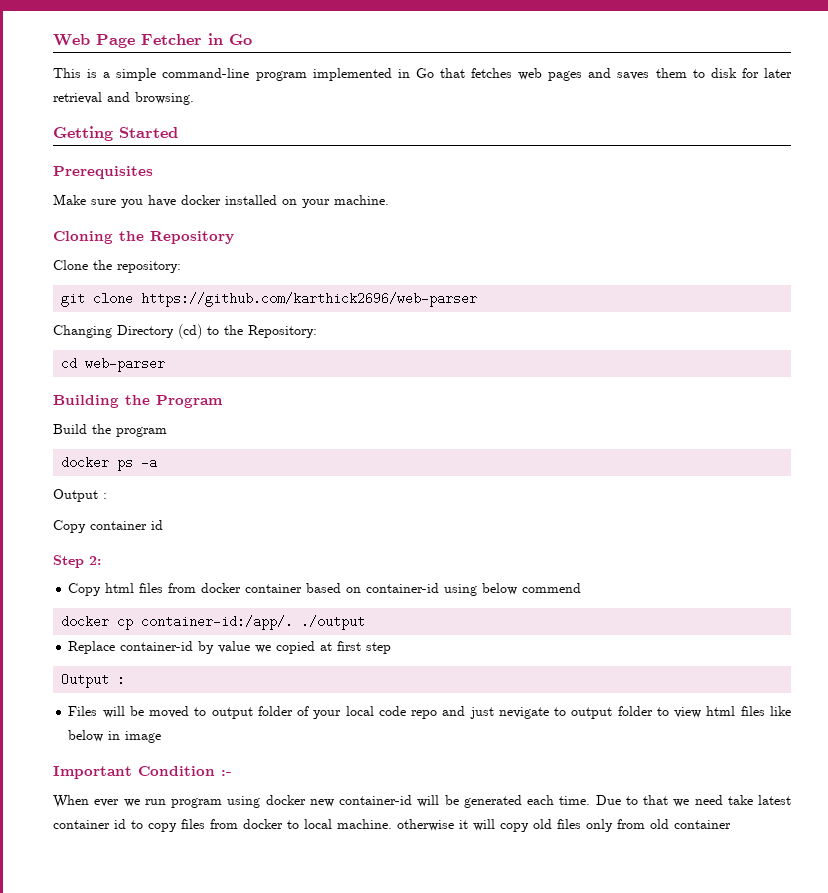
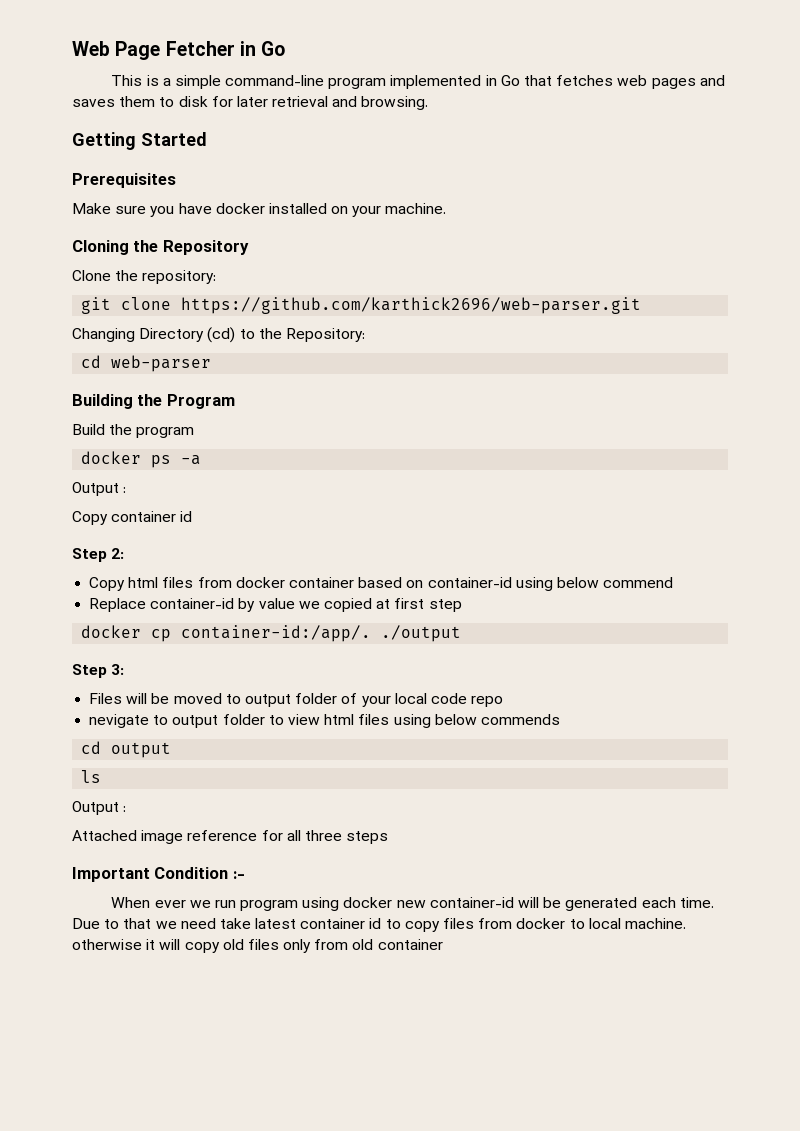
[141,292,478,307] https://github.com/karthick2696/web-parser -> [181,297,642,314] https://github.com/karthick2696/web-parser.git
[61,615,366,630] // docker cp container-id:/app/. ./output -> (674, 582) none
[61,673,126,688] Output : -> [81,625,462,642] [72,664,125,678] docker cp container-id:/app/. ./output // Step 3:
[442,706,494,719] and just -> (504, 701) //
[770,706,791,716] [68,730,162,743] like below in image -> [393,714,560,728] [81,741,172,758] [81,770,102,783] [72,801,127,815] [72,830,389,844] using below commends // cd output // ls // Output : // Attached image reference for all three steps

